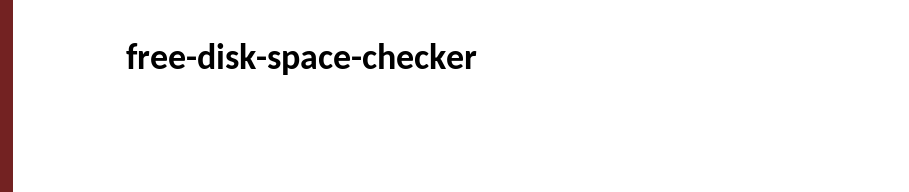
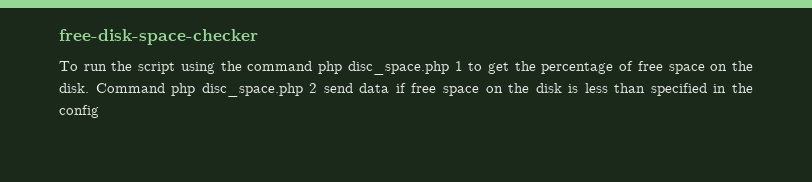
(477, 59) none -> [59,61,753,75] [59,83,753,97] [59,105,99,118] // To run the script using the command php disc_space.php 1 to get the percentage of free space on the disk. Command php disc_space.php 2 send data if free space on the disk is less than specified in the config

